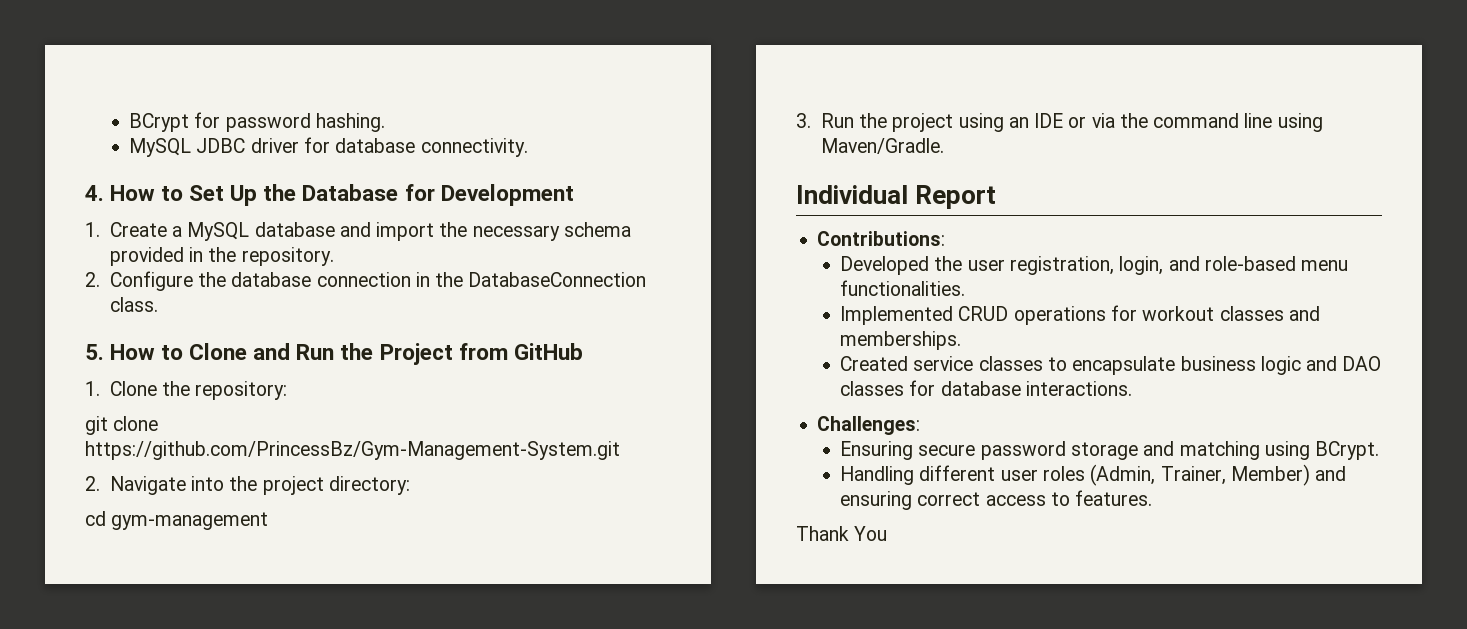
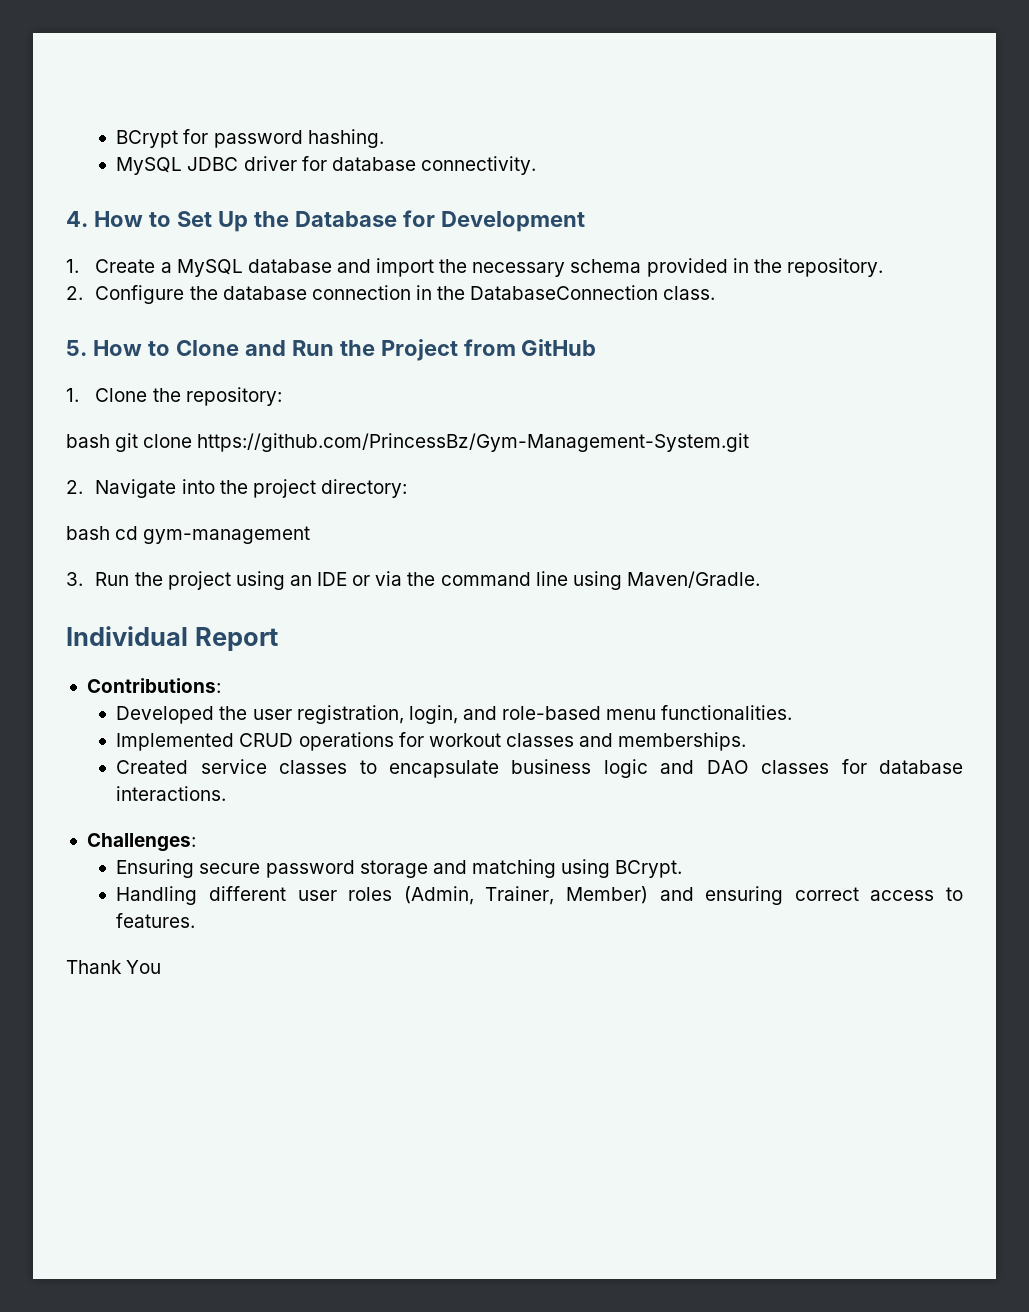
(288, 390) none -> [66,434,110,448] bash
(410, 485) none -> [66,526,110,540] bash

